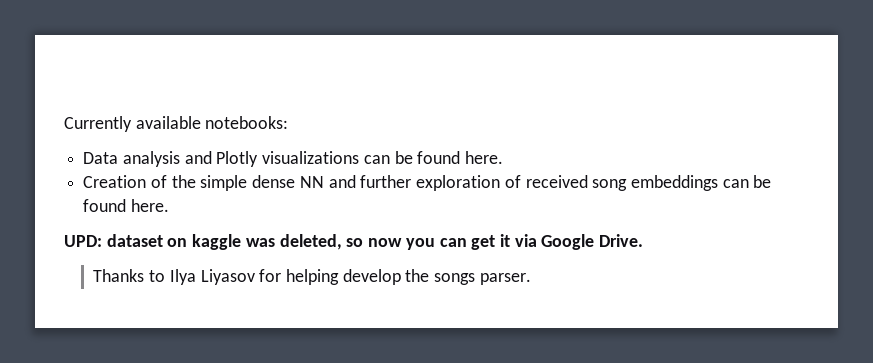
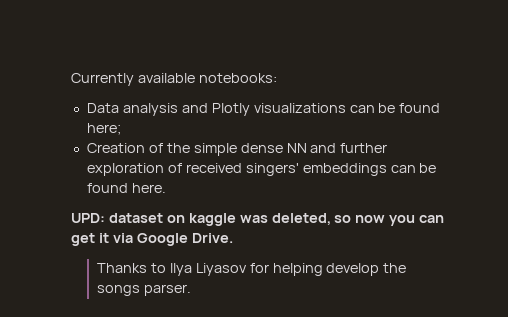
[465,151,504,164] here. -> [86,123,121,135] here;
[592,179,628,191] song -> [245,163,299,176] singers'

